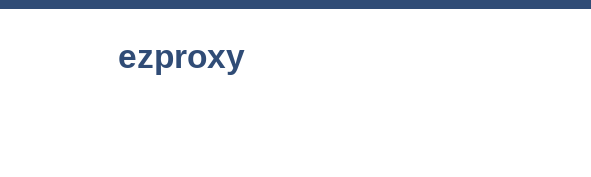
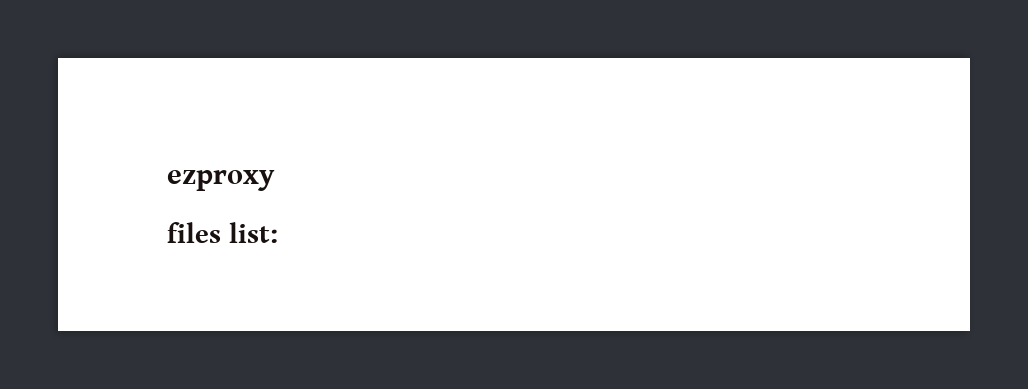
(245, 62) none -> [167,222,278,243] // files list:

